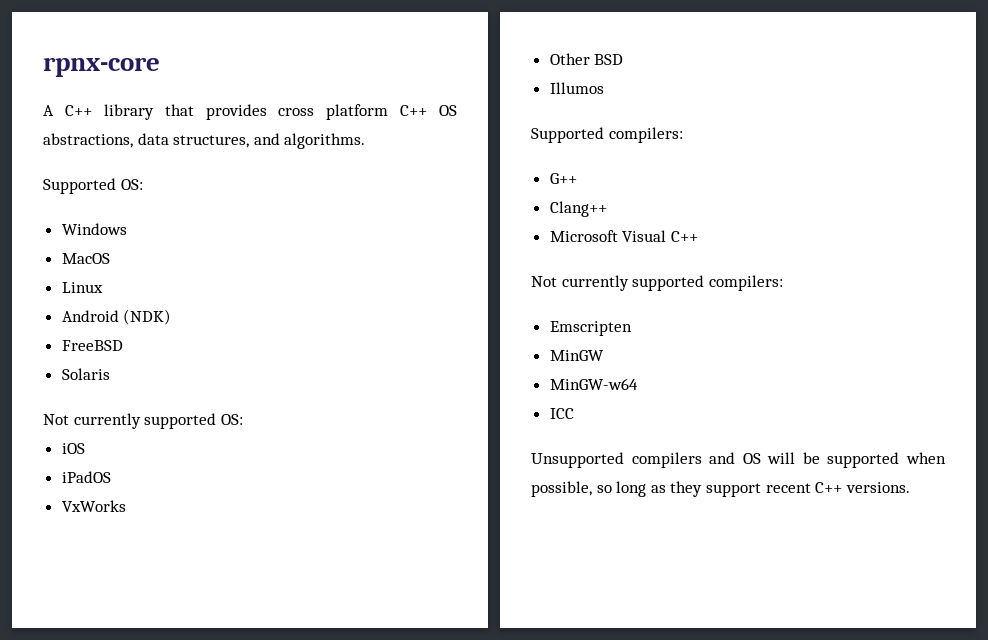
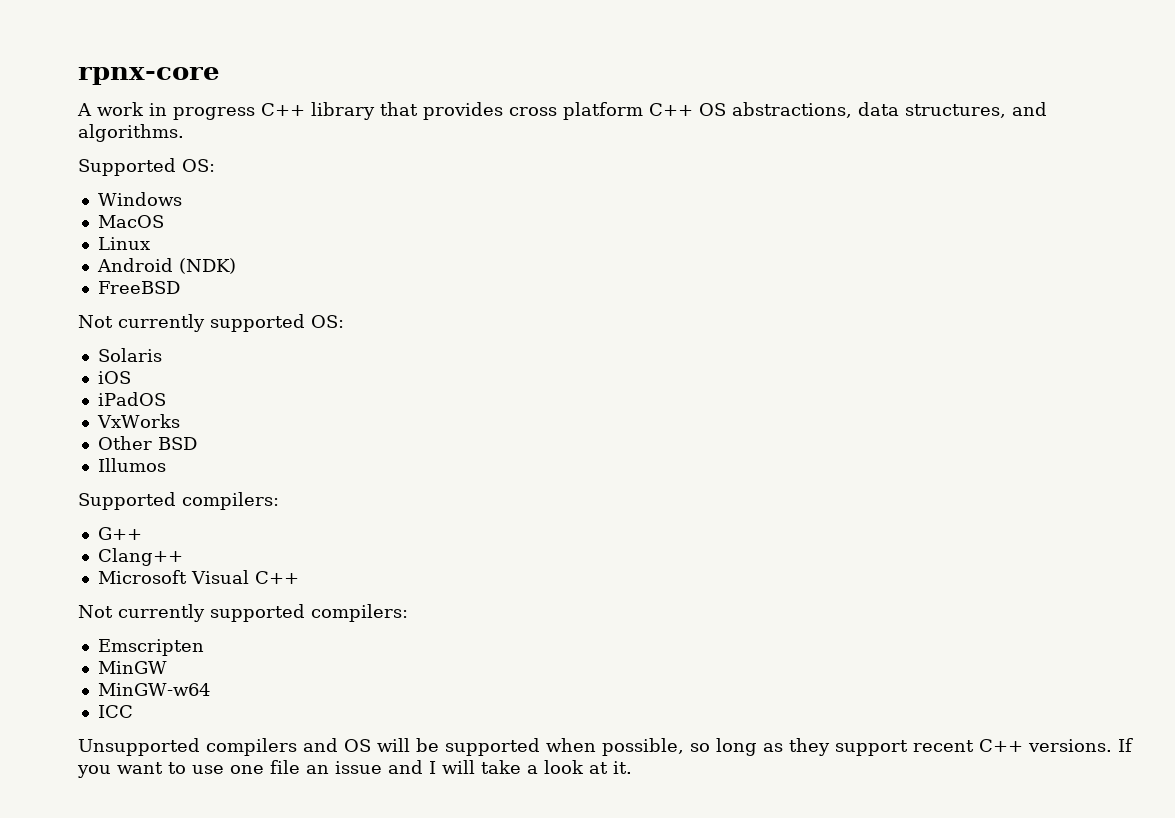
(54, 110) none -> [97,102,255,120] work in progress
[61,368,110,380] // Solaris -> (180, 287) none
(243, 419) none -> [97,348,162,362] // Solaris
(910, 487) none -> [1118,738,1133,752] [77,760,632,778] If you want to use one file an issue and I will take a look at it.

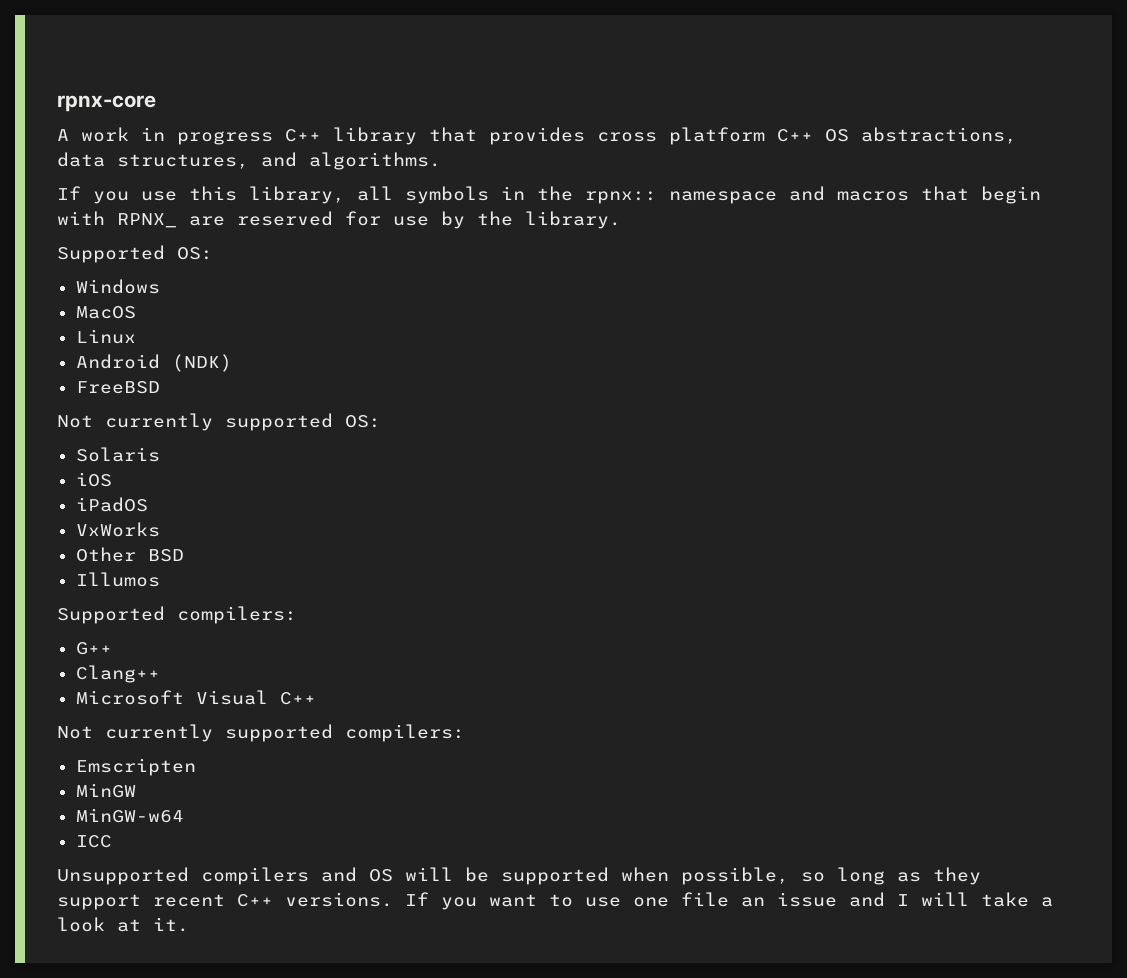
(184, 133) none -> [57,186,1041,204] [57,211,621,229] // If you use this library, all symbols in the rpnx:: namespace and macros that begin with RPNX_ are reserved for use by the library.

